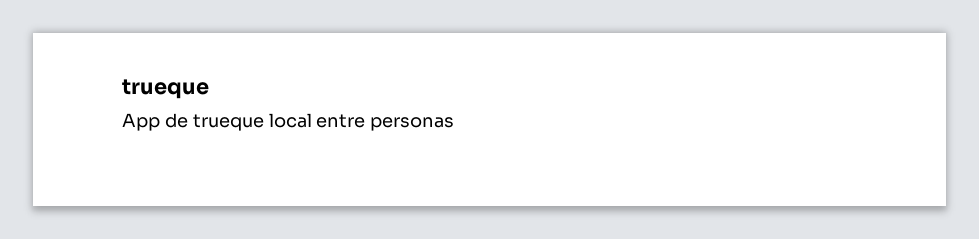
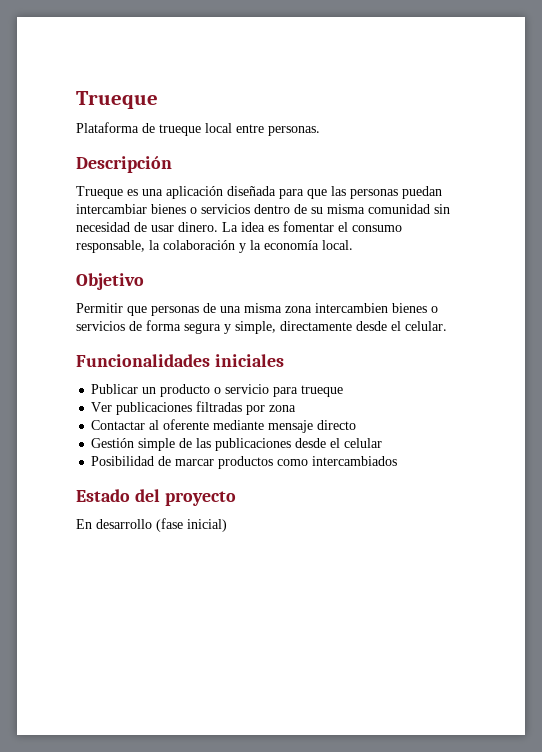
[122,79,209,99] [122,113,160,131] trueque // App -> [76,91,158,109] [76,122,139,133] Trueque // Plataforma
[370,117,455,131] personas -> [268,126,320,136] [76,156,172,173] [76,186,442,199] [76,204,450,214] [76,221,402,232] [76,240,353,253] [76,273,144,290] [76,303,438,316] [76,320,447,334] [76,354,284,367] [91,384,344,397] [91,401,297,415] [91,419,357,433] [91,438,383,451] [91,456,398,469] [76,489,236,506] [76,518,227,532] personas. // Descripción // Trueque es una aplicación diseñada para que las personas puedan intercambiar bienes o servicios dentro de su misma comunidad sin necesidad de usar dinero. La idea es fomentar el consumo responsable, la colaboración y la economía local. // Objetivo // Permitir que personas de una misma zona intercambien bienes o servicios de forma segura y simple, directamente desde el celular. // Funcionalidades iniciales // Publicar un producto o servicio para trueque // Ver publicaciones filtradas por zona // Contactar al oferente mediante mensaje directo // Gestión simple de las publicaciones desde el celular // Posibilidad de marcar productos como intercambiados // Estado del proyecto // En desarrollo (fase inicial)

